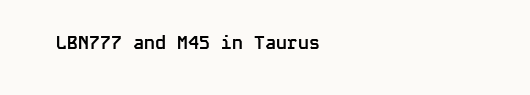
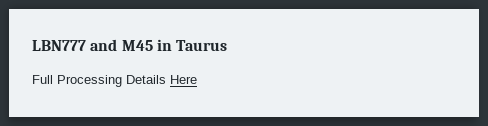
(320, 42) none -> [32,75,197,87] // Full Processing Details Here

